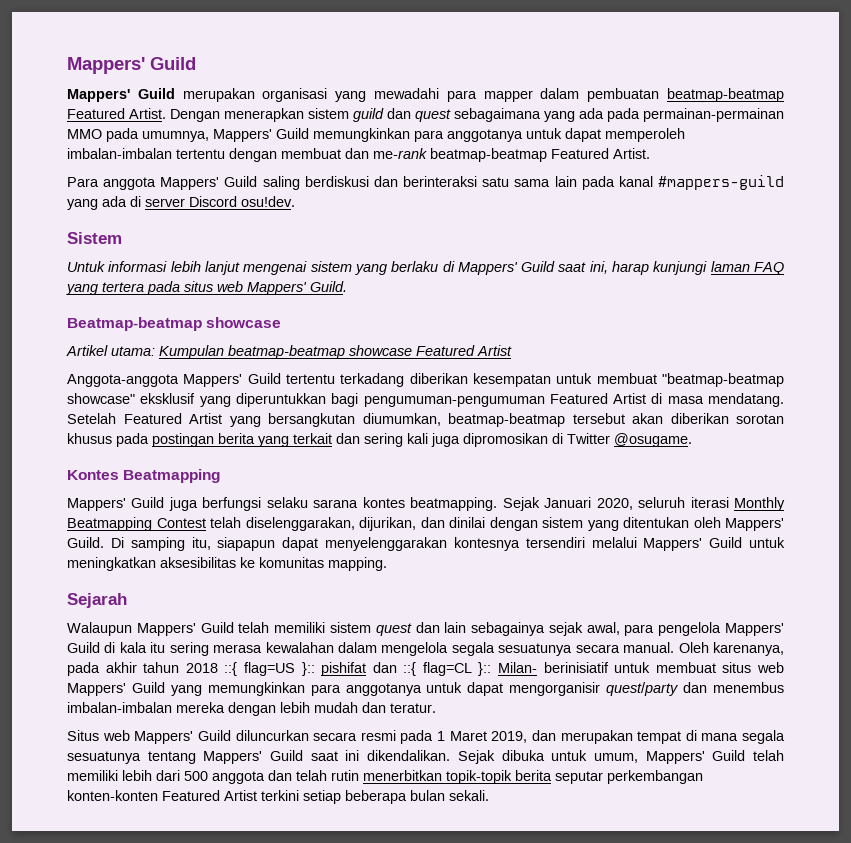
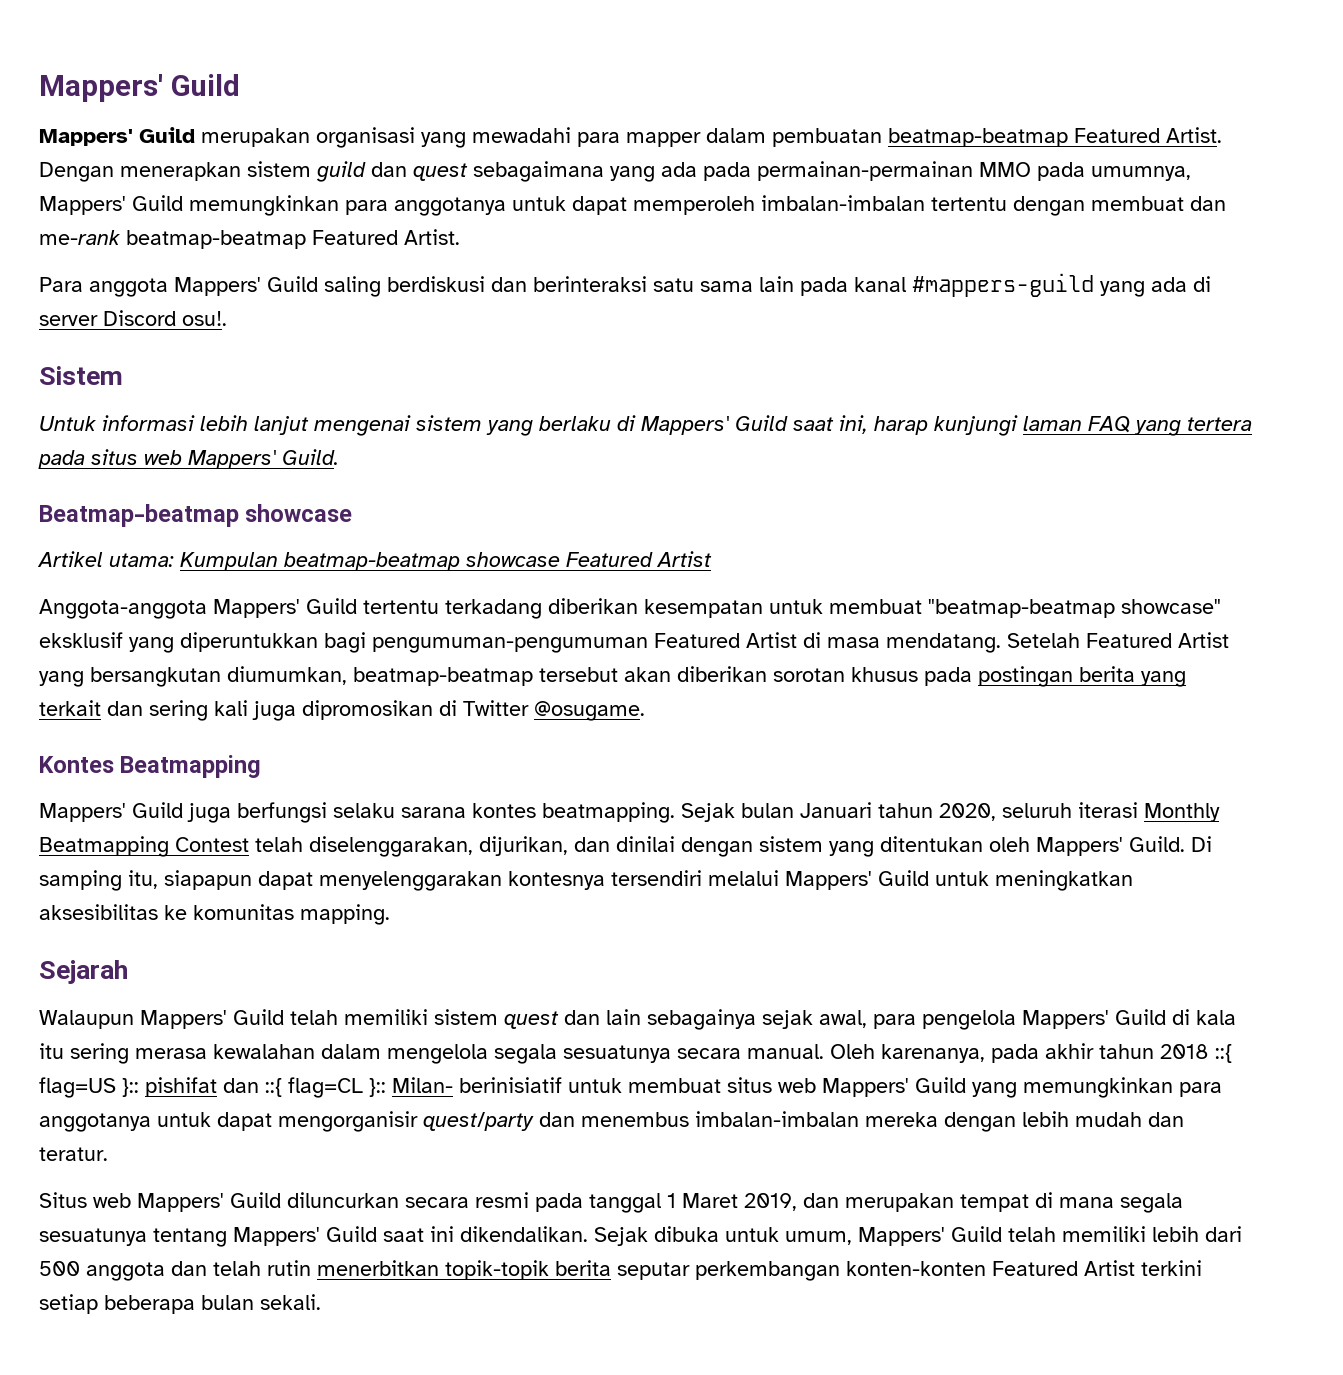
[241,196,295,207] osu!dev. -> [182,311,227,326] osu!.
[544,497,592,508] Januari -> [741,802,933,818] bulan Januari tahun
(434, 737) none -> [589,1193,661,1213] tanggal

